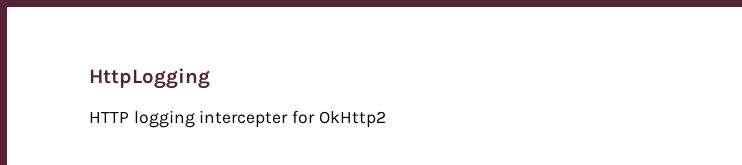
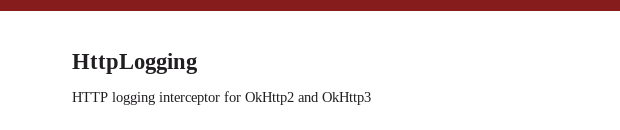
[199,110,289,128] intercepter -> [159,92,220,105] interceptor
(386, 119) none -> [298,92,371,105] and OkHttp3

